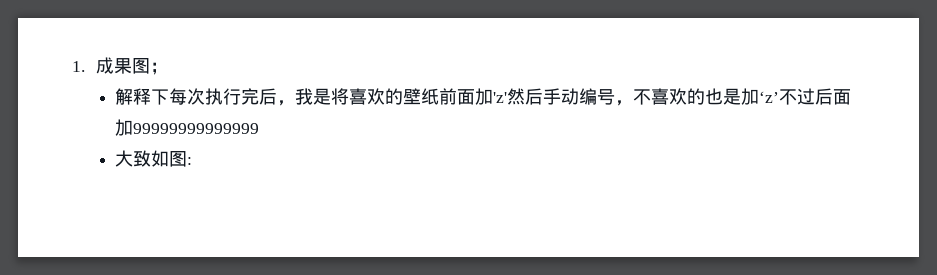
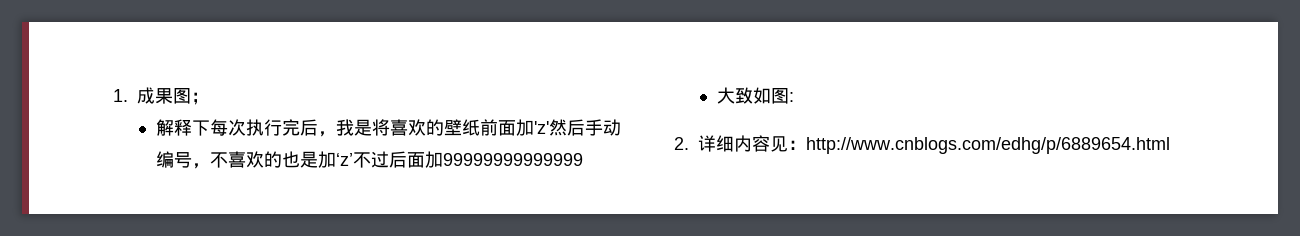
(193, 161) none -> [674,135,1170,154] // 2.详细内容见：http://www.cnblogs.com/edhg/p/6889654.html

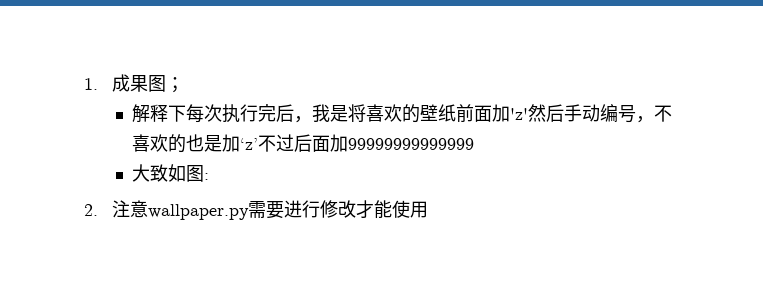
[698,135,1170,154] 详细内容见：http://www.cnblogs.com/edhg/p/6889654.html -> [112,200,429,220] 注意wallpaper.py需要进行修改才能使用

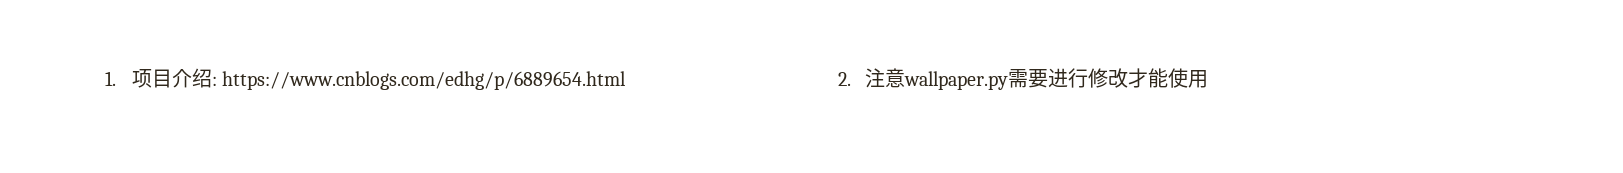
[112,74,185,93] [132,104,673,123] [132,134,475,153] [132,164,205,182] 成果图； // 解释下每次执行完后，我是将喜欢的壁纸前面加'z'然后手动编号，不喜欢的也是加‘z’不过后面加99999999999999 // 大致如图 -> [131,68,212,88] 项目介绍
(210, 176) none -> [222,71,627,90] https://www.cnblogs.com/edhg/p/6889654.html

